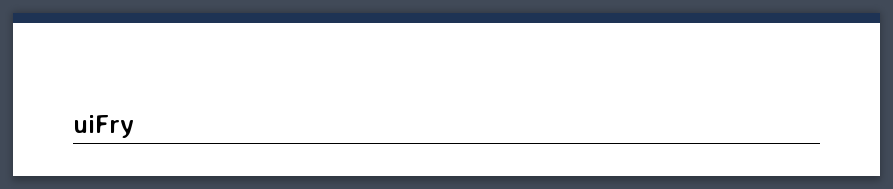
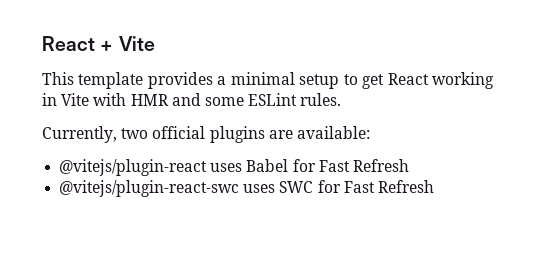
[73,115,134,138] uiFry -> [42,36,155,51] [42,72,495,89] [42,93,342,106] [42,126,370,143] [59,159,409,176] [59,180,434,197] React + Vite // This template provides a minimal setup to get React working in Vite with HMR and some ESLint rules. // Currently, two official plugins are available: // @vitejs/plugin-react uses Babel for Fast Refresh // @vitejs/plugin-react-swc uses SWC for Fast Refresh

